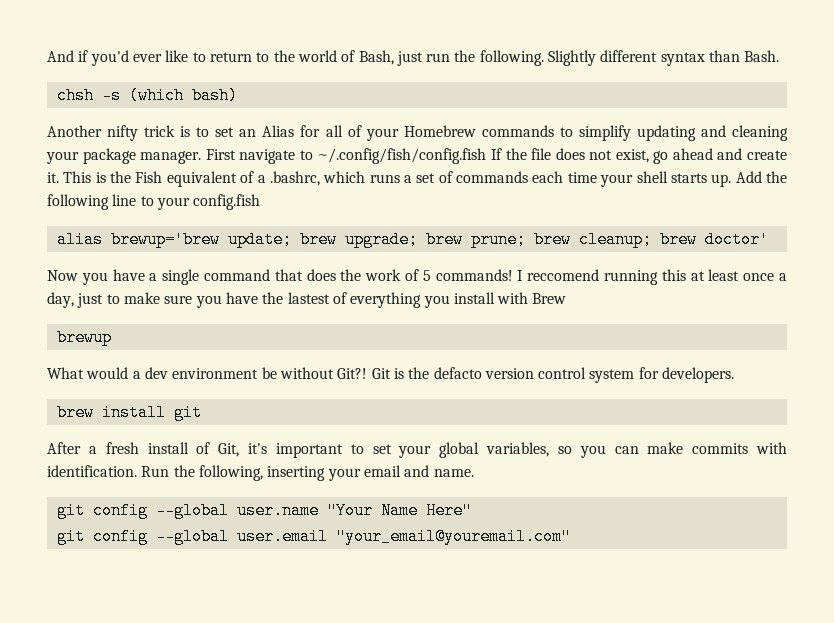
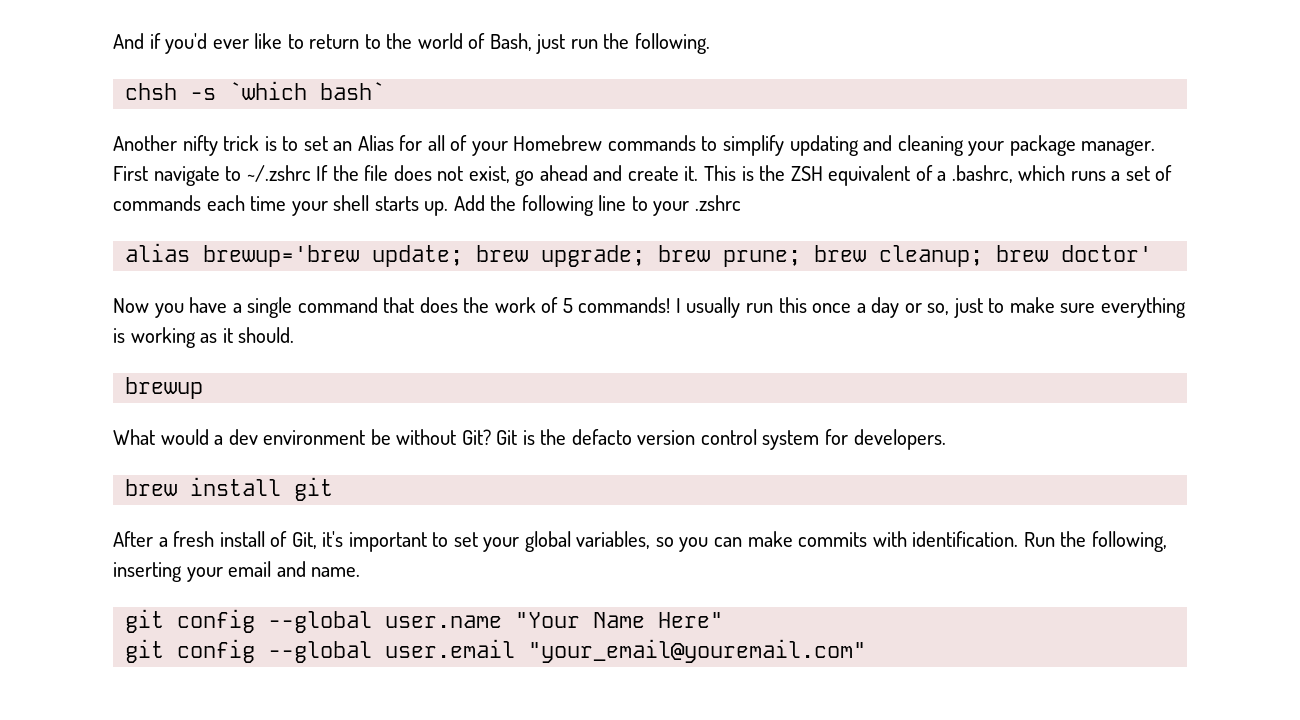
[548,50,780,66] Slightly different syntax than Bash. -> (711, 43) none
[128,87,238,104] (which bash) -> [229,81,386,100] `which bash`
[317,148,487,164] ~/.config/fish/config.fish -> [246,165,311,182] ~/.zshrc
[135,171,163,183] Fish -> [790,166,823,181] ZSH
[193,194,261,210] config.fish -> [694,195,741,211] .zshrc
[527,269,787,285] [47,292,567,308] reccomend running this at least once a day, just to make sure you have the lastest of everything you install with Brew -> [686,297,1186,318] [113,327,295,348] usually run this once a day or so, just to make sure everything is working as it should.
[337,368,368,379] Git?! -> [461,429,491,445] Git?

